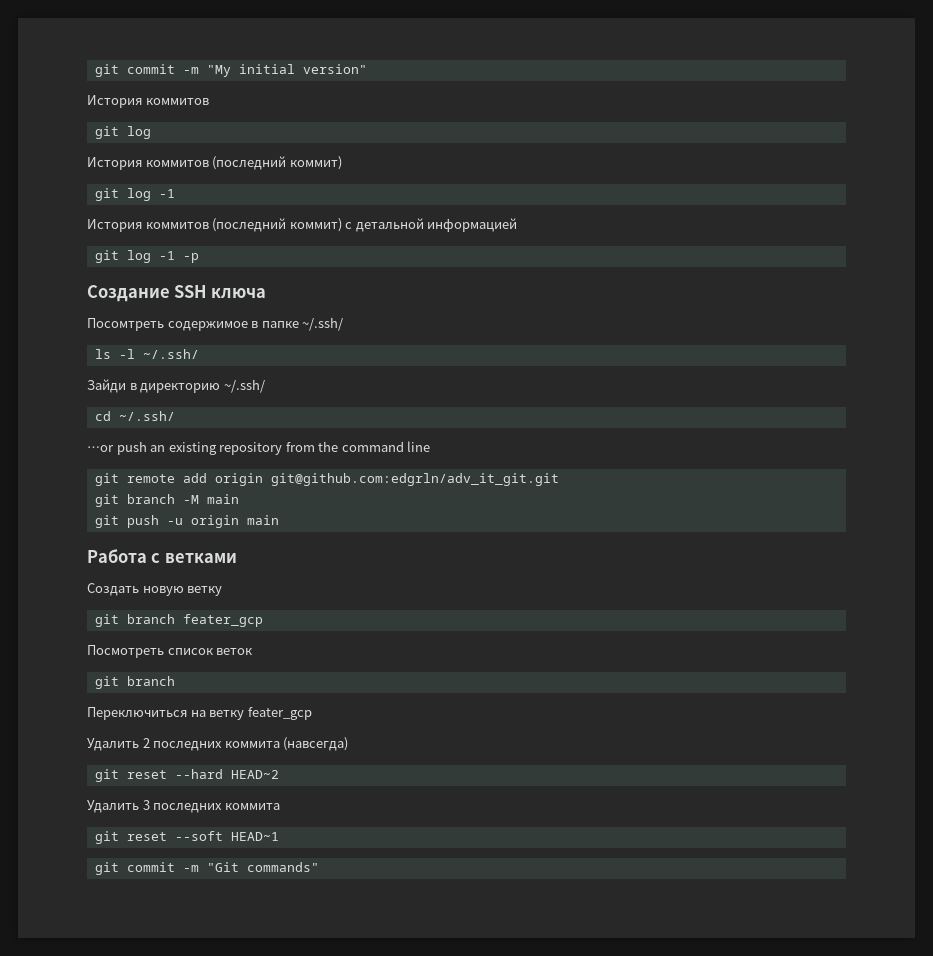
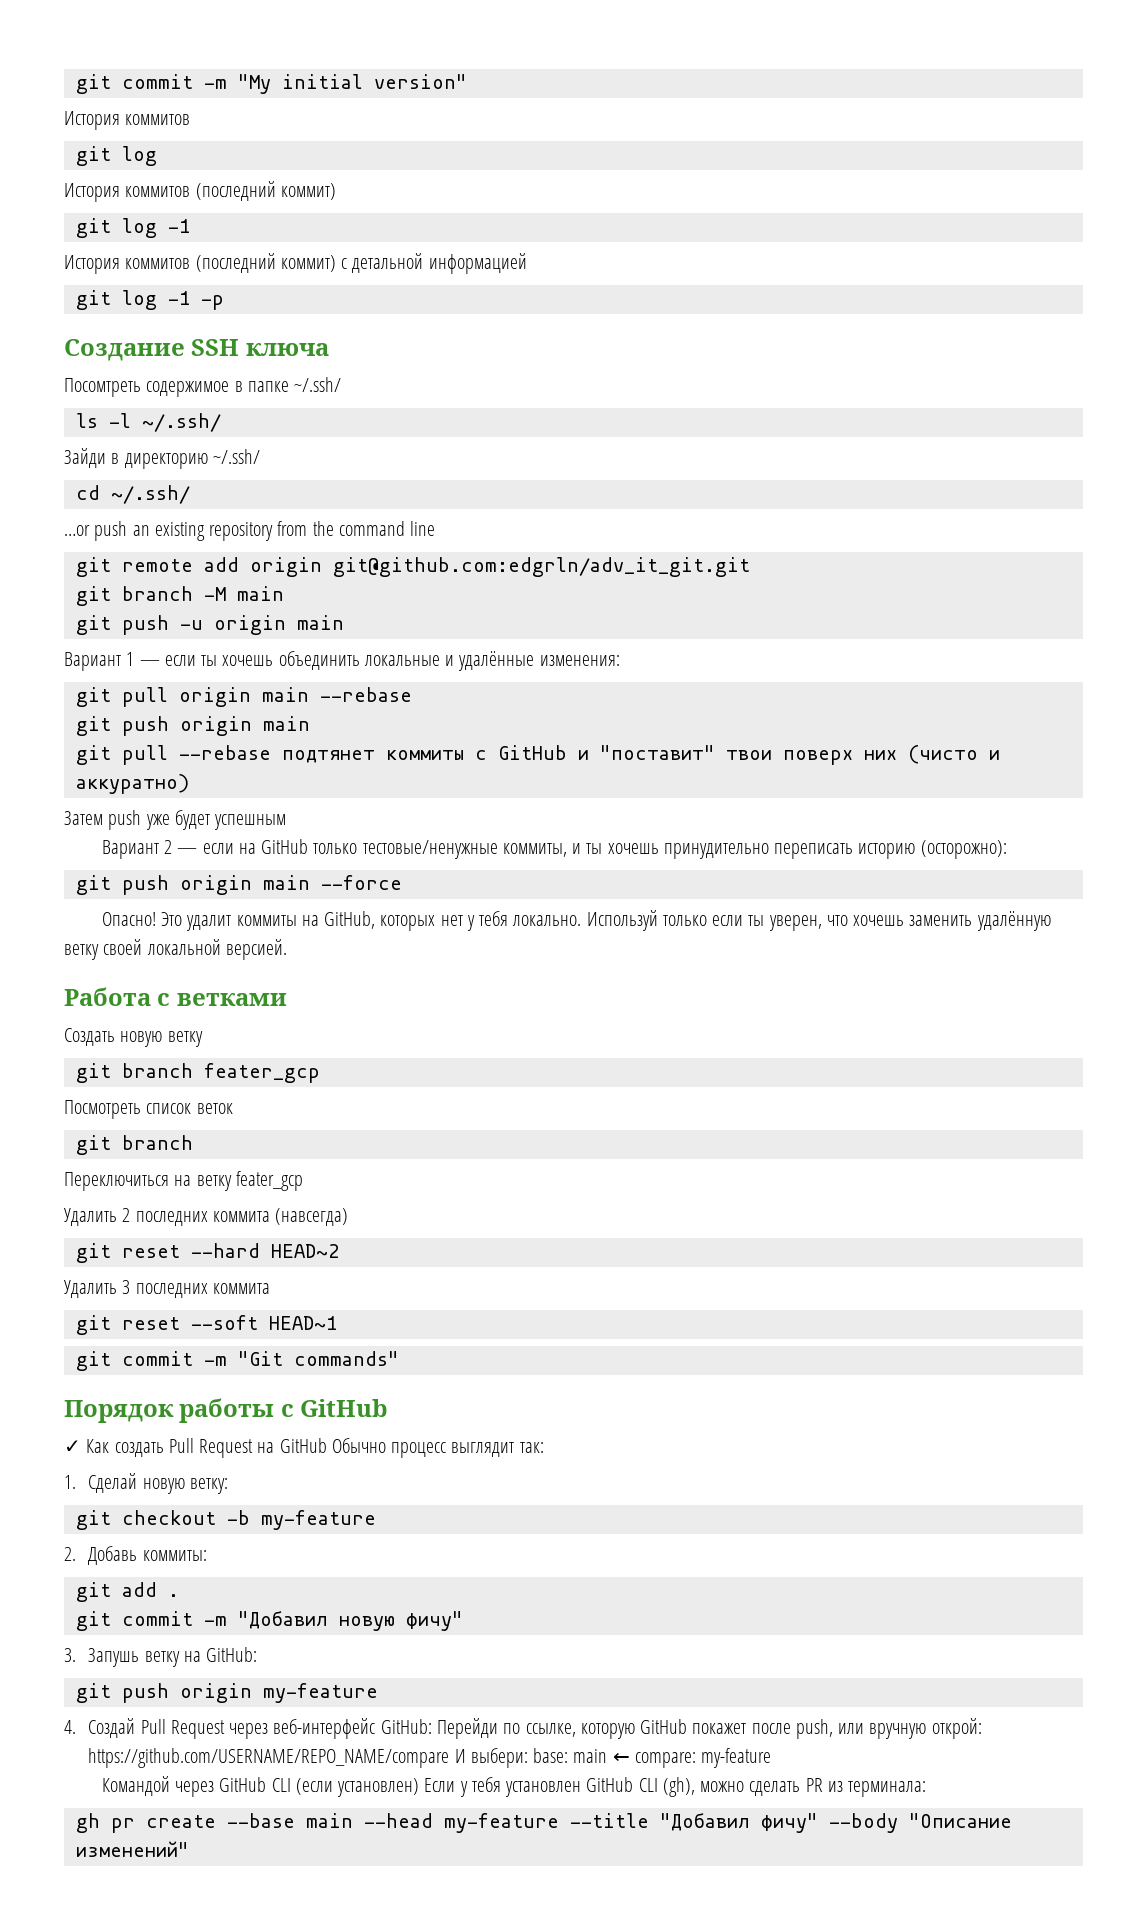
(279, 520) none -> [64,651,620,671] [75,687,412,707] [75,716,310,736] [75,745,1000,765] [75,774,189,794] [64,810,287,830] [101,839,1007,859] [75,875,402,895] [101,910,1051,931] [64,939,287,960] // Вариант 1 — если ты хочешь объединить локальные и удалённые изменения: // git pull origin main --rebase // git push origin main // git pull --rebase подтянет коммиты с GitHub и "поставит" твои поверх них (чисто и аккуратно) // Затем push уже будет успешным // Вариант 2 — если на GitHub только тестовые/ненужные коммиты, и ты хочешь принудительно переписать историю (осторожно): // git push origin main --force // Опасно! Это удалит коммиты на GitHub, которых нет у тебя локально. Используй только если ты уверен, что хочешь заменить удалённую ветку своей локальной версией.
(319, 867) none -> [64,1398,389,1423] [64,1438,544,1458] [64,1473,228,1494] [75,1510,376,1530] [64,1546,207,1565] [75,1582,179,1602] [75,1611,463,1631] [64,1647,258,1667] [75,1683,378,1703] [64,1718,982,1739] [88,1748,772,1768] [101,1776,927,1797] [75,1813,1012,1833] [75,1841,189,1857] // Порядок работы с GitHub // ✓ Как создать Pull Request на GitHub Обычно процесс выглядит так: // 1. Сделай новую ветку: // git checkout -b my-feature // 2. Добавь коммиты: // git add . // git commit -m "Добавил новую фичу" // 3. Запушь ветку на GitHub: // git push origin my-feature // 4. Создай Pull Request через веб-интерфейс GitHub: Перейди по ссылке, которую GitHub покажет после push, или вручную открой: https://github.com/USERNAME/REPO_NAME/compare И выбери: base: main ← compare: my-feature // Командой через GitHub CLI (если установлен) Если у тебя установлен GitHub CLI (gh), можно сделать PR из терминала: // gh pr create --base main --head my-feature --title "Добавил фичу" --body "Описание изменений"

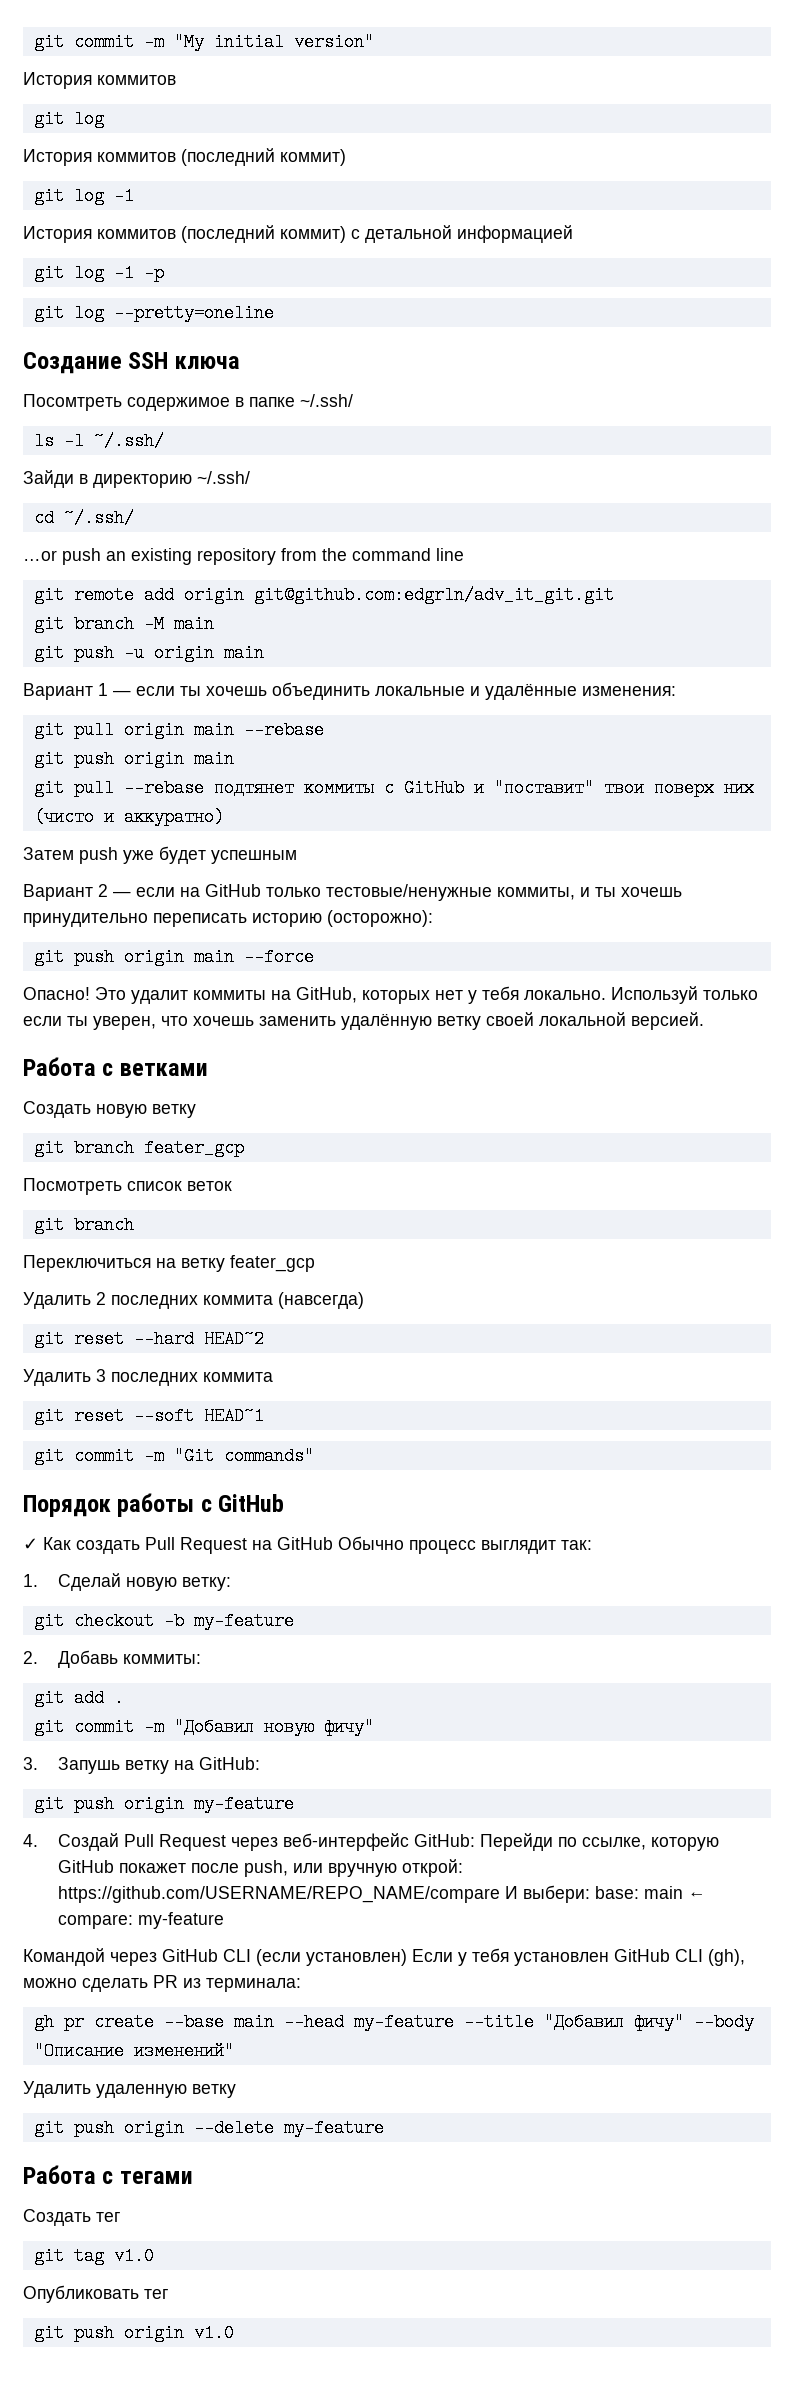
(224, 302) none -> [33,304,274,322] // git log --pretty=oneline
(189, 1849) none -> [23,2081,236,2098] [33,2119,384,2137] [23,2165,193,2184] [23,2209,120,2226] [33,2247,154,2265] [23,2285,168,2303] [33,2324,234,2342] // Удалить удаленную ветку // git push origin --delete my-feature // Работа с тегами // Создать тег // git tag v1.0 // Опубликовать тег // git push origin v1.0

